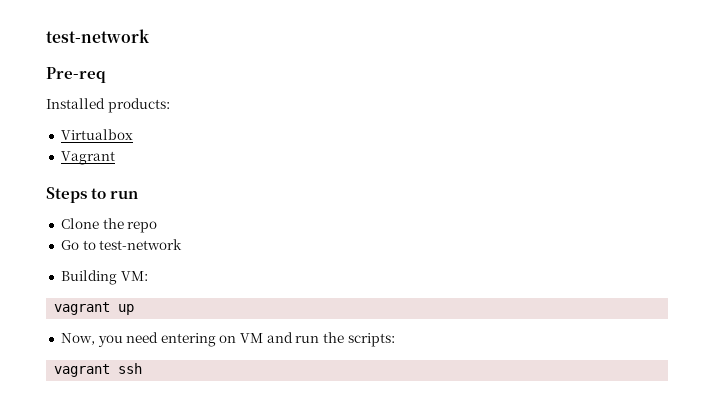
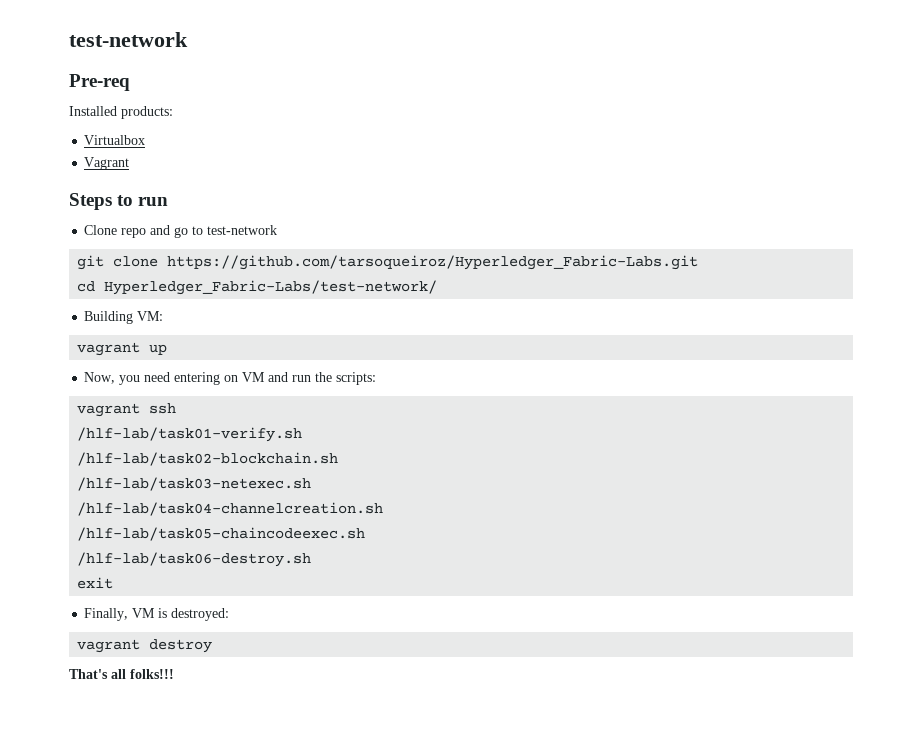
[102,218,124,229] the -> (118, 230) none
[60,240,79,250] // Go -> [150,225,189,238] and go
(183, 244) none -> [77,255,699,270] [77,280,438,295] // git clone https://github.com/tarsoqueiroz/Hyperledger_Fabric-Labs.git // cd Hyperledger_Fabric-Labs/test-network/
(143, 368) none -> [77,427,303,442] [77,452,339,466] [77,477,312,491] [77,502,384,516] [77,527,366,541] [77,552,312,567] [77,577,114,589] [84,608,230,621] [77,639,213,653] [69,669,174,679] // /hlf-lab/task01-verify.sh // /hlf-lab/task02-blockchain.sh // /hlf-lab/task03-netexec.sh // /hlf-lab/task04-channelcreation.sh // /hlf-lab/task05-chaincodeexec.sh // /hlf-lab/task06-destroy.sh // exit // Finally, VM is destroyed: // vagrant destroy // That's all folks!!!

